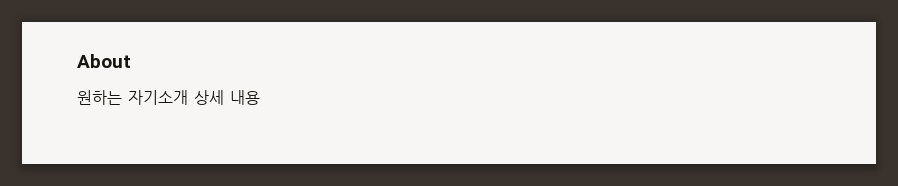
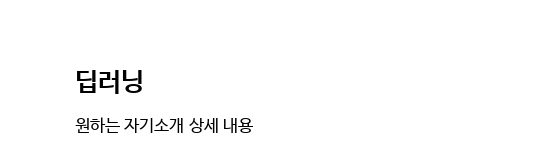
[77,54,131,68] About -> [75,70,144,94] 딥러닝

